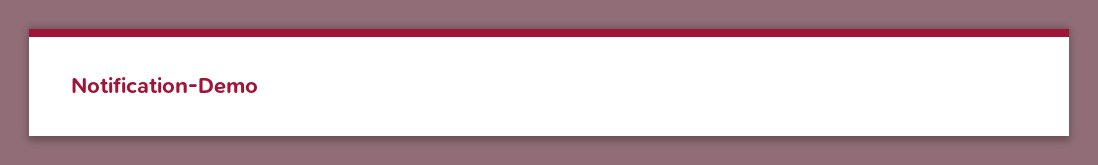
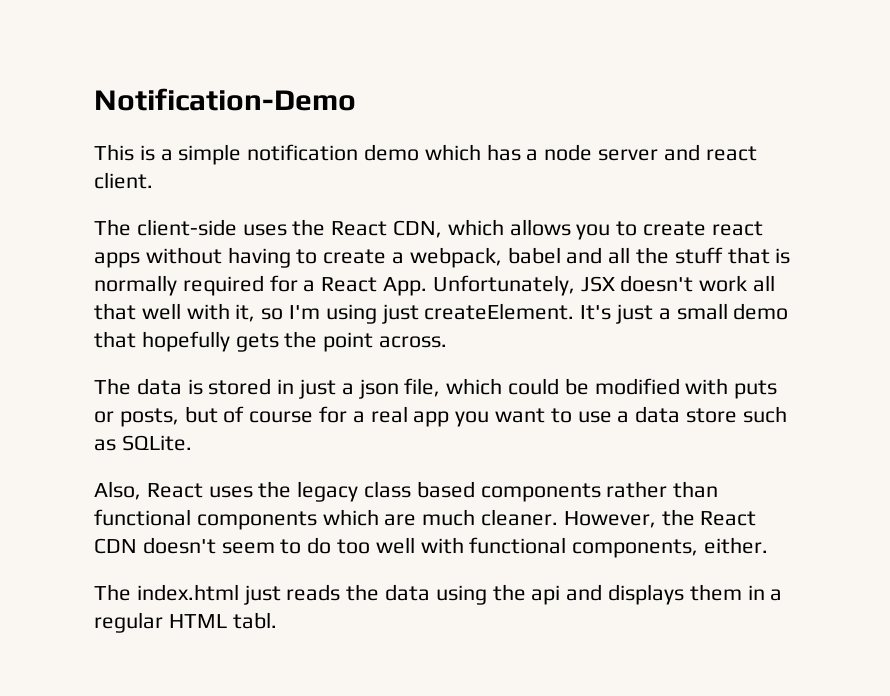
(258, 85) none -> [94,144,757,165] [94,172,153,189] [94,219,763,240] [94,247,791,268] [94,275,776,296] [94,303,789,324] [94,331,448,352] [94,378,778,399] [94,406,787,427] [94,435,192,451] [94,481,719,502] [94,509,757,530] [94,537,769,558] [94,584,783,605] [94,612,277,633] // This is a simple notification demo which has a node server and react client. // The client-side uses the React CDN, which allows you to create react apps without having to create a webpack, babel and all the stuff that is normally required for a React App. Unfortunately, JSX doesn't work all that well with it, so I'm using just createElement. It's just a small demo that hopefully gets the point across. // The data is stored in just a json file, which could be modified with puts or posts, but of course for a real app you want to use a data store such as SQLite. // Also, React uses the legacy class based components rather than functional components which are much cleaner. However, the React CDN doesn't seem to do too well with functional components, either. // The index.html just reads the data using the api and displays them in a regular HTML tabl.

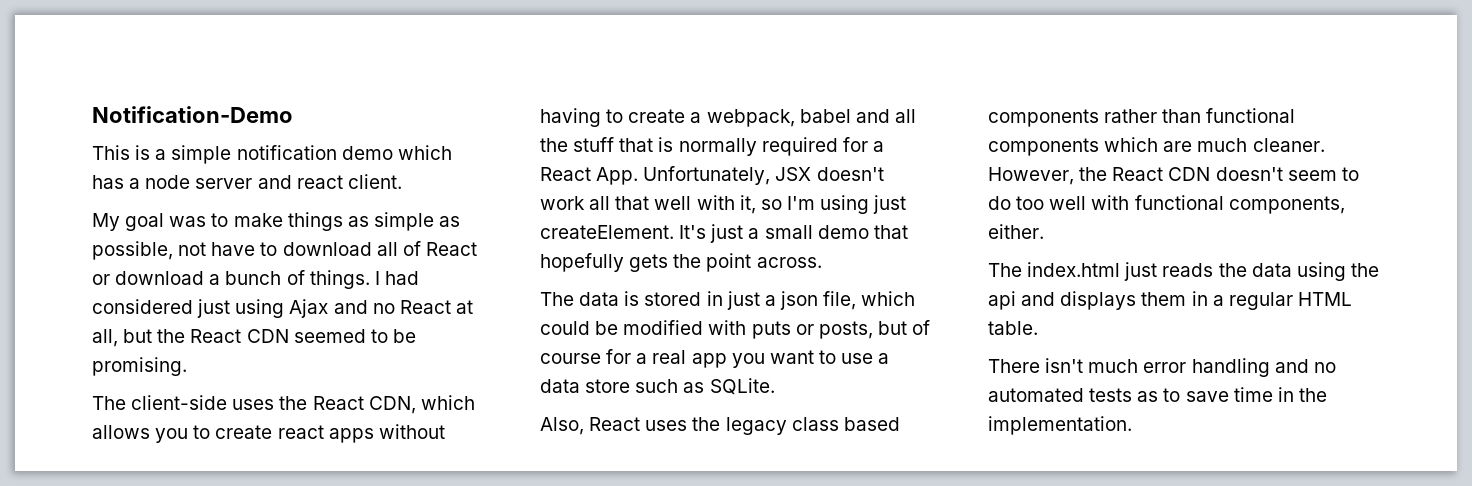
(153, 180) none -> [92,212,461,231] [92,241,477,260] [92,270,419,289] [92,299,473,318] [92,329,416,347] [92,357,187,376] // My goal was to make things as simple as possible, not have to download all of React or download a bunch of things. I had considered just using Ajax and no React at all, but the React CDN seemed to be promising.
[232,612,277,629] tabl. -> [988,321,1038,335] [988,358,1336,377] [988,387,1327,402] [988,416,1132,435] table. // There isn't much error handling and no automated tests as to save time in the implementation.

